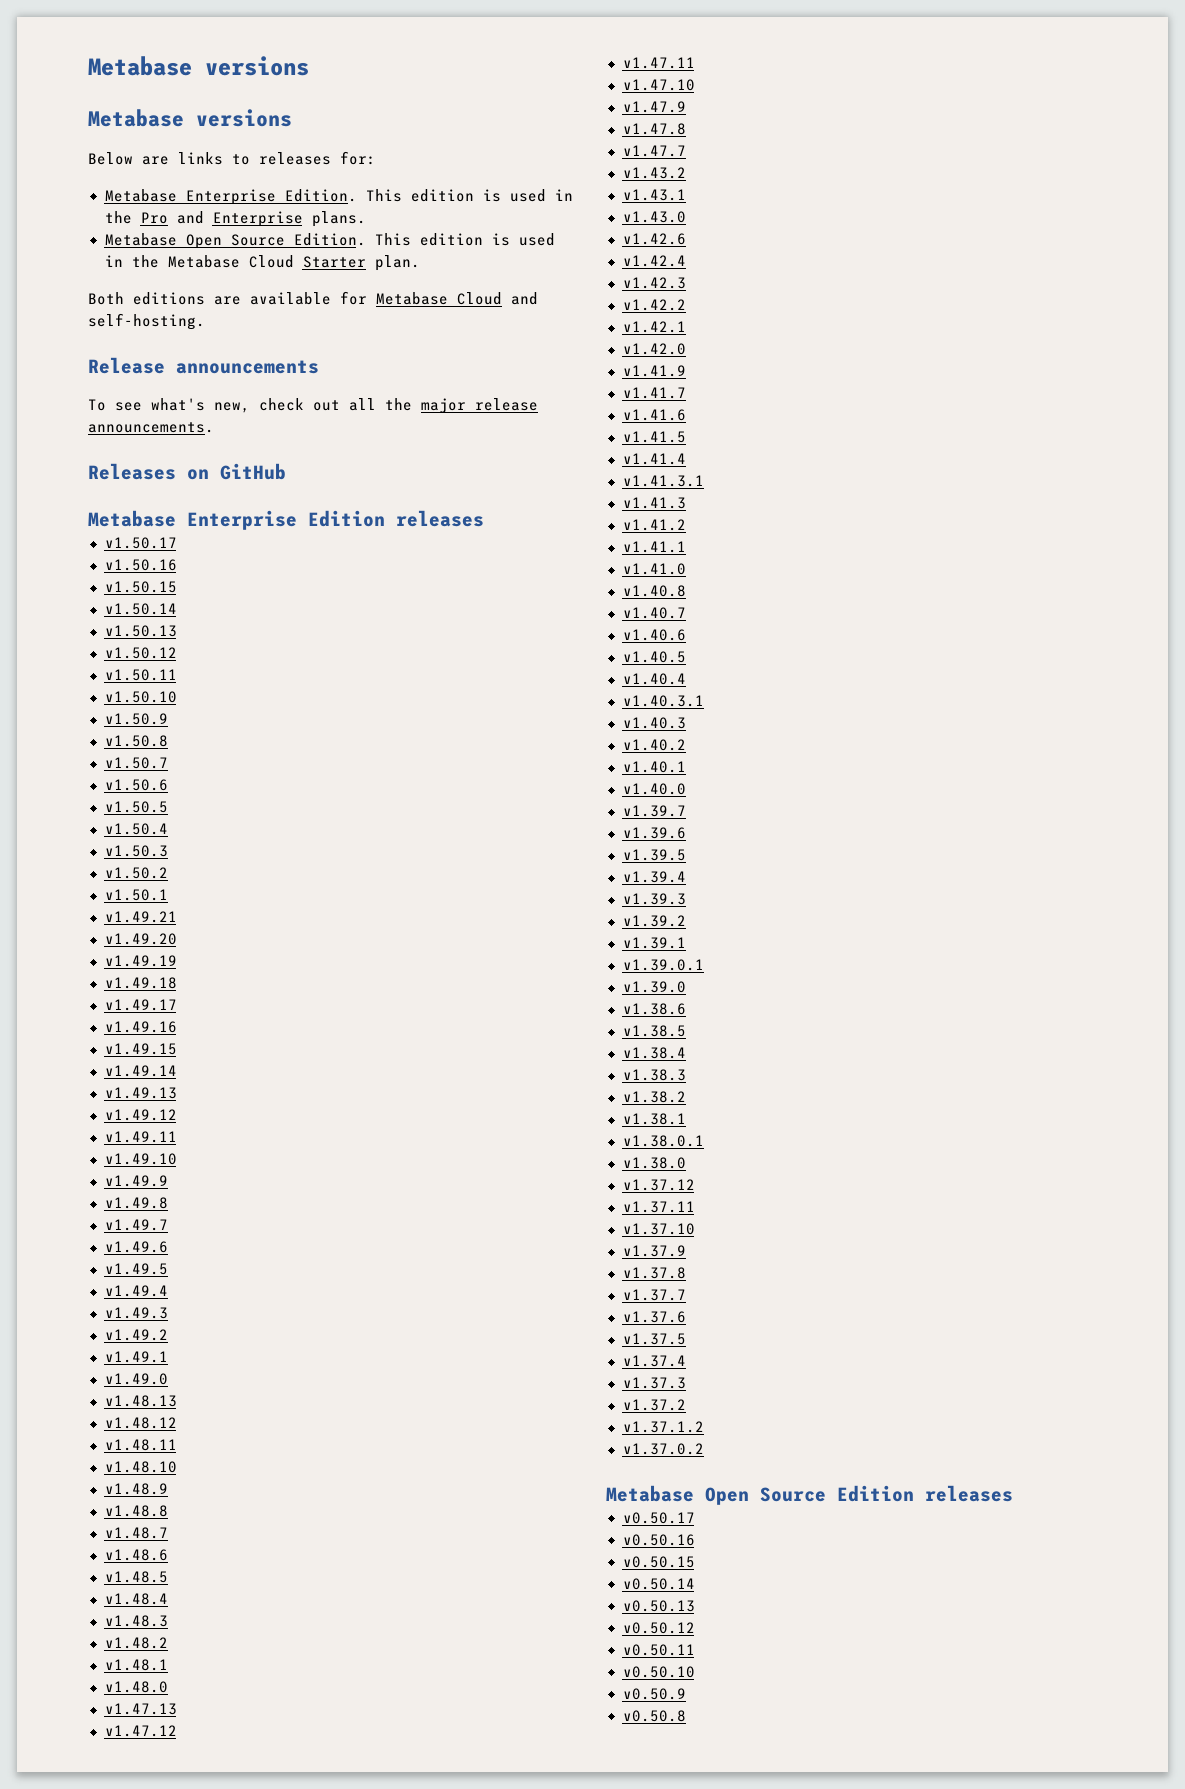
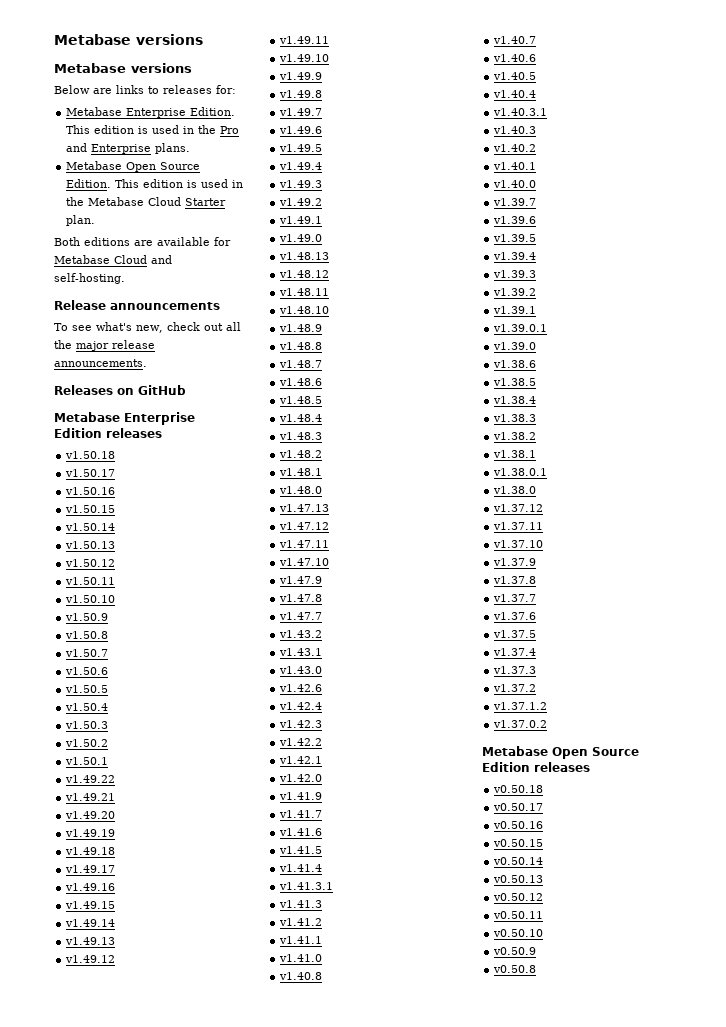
(484, 518) none -> [65,451,116,459] // v1.50.18
(168, 895) none -> [65,775,116,783] // v1.49.22
(1013, 1493) none -> [493,785,544,793] // v0.50.18

